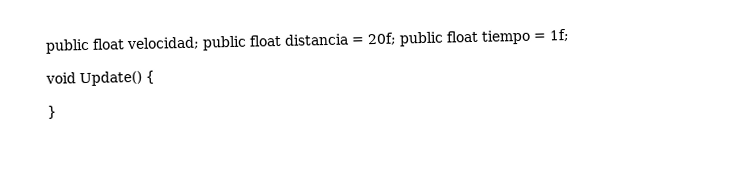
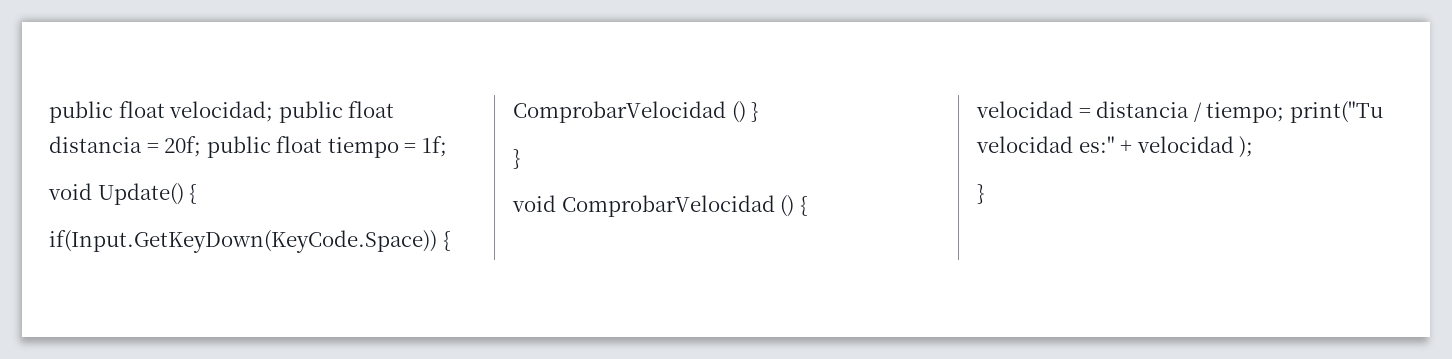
(155, 77) none -> [49,230,451,253] [513,101,760,123] [513,149,521,169] [512,195,808,217] [976,101,1383,123] [976,136,1254,158] // if(Input.GetKeyDown(KeyCode.Space)) { ComprobarVelocidad () } // } // void ComprobarVelocidad () { // velocidad = distancia / tiempo; print("Tu velocidad es:" + velocidad );

